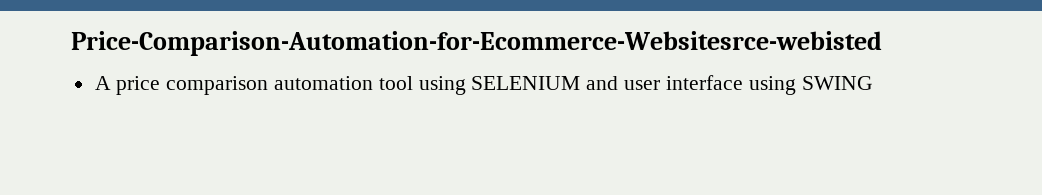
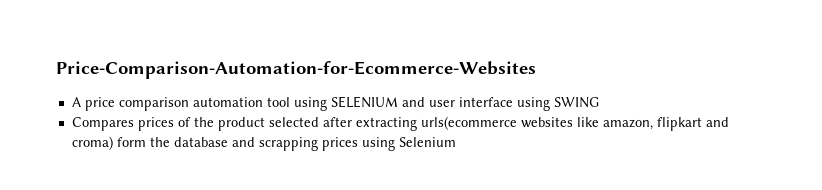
[71,31,882,56] Price-Comparison-Automation-for-Ecommerce-Websitesrce-webisted -> [56,61,536,79] Price-Comparison-Automation-for-Ecommerce-Websites
(873, 83) none -> [71,116,729,131] [71,136,456,151] // Compares prices of the product selected after extracting urls(ecommerce websites like amazon, flipkart and croma) form the database and scrapping prices using Selenium

